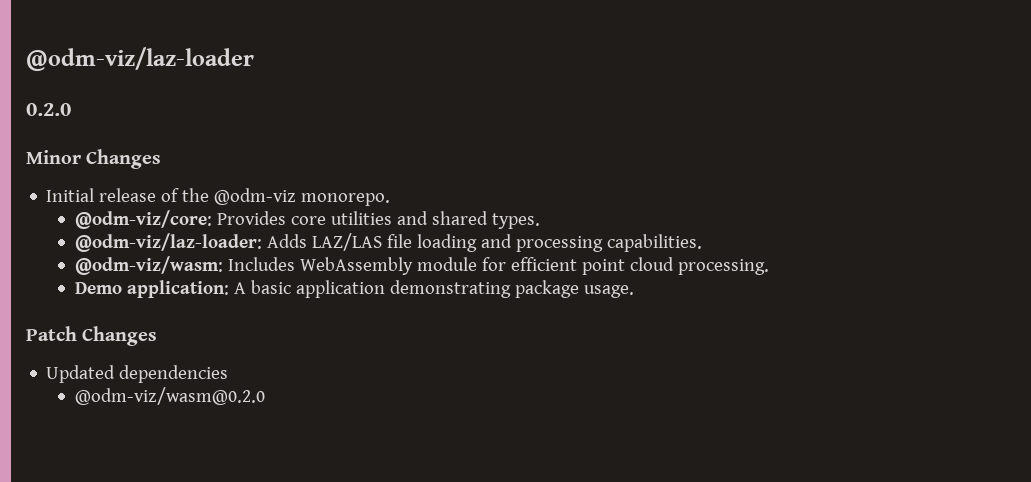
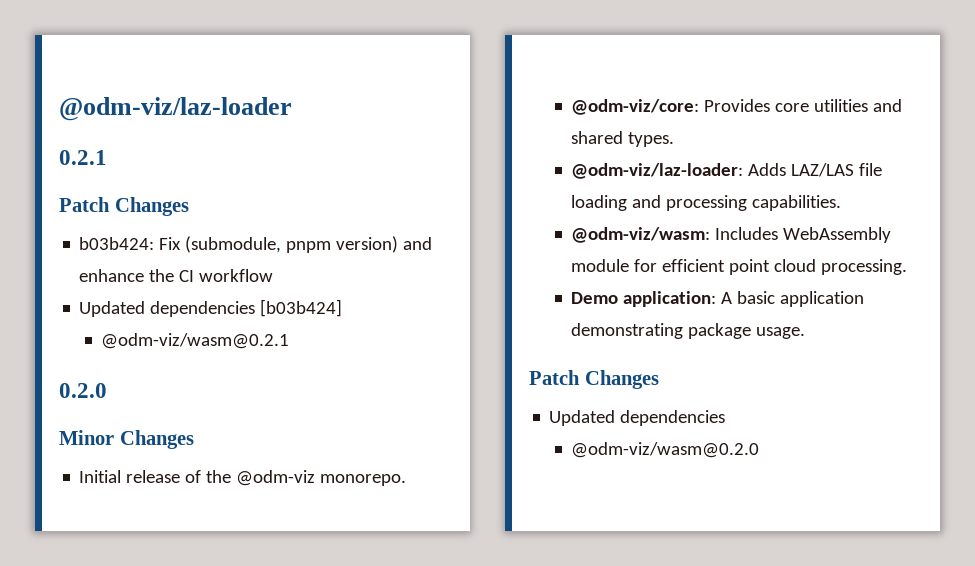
(254, 59) none -> [59,150,107,165] [59,197,189,216] [79,236,433,253] [79,269,274,282] [79,299,343,317] [101,333,290,349] // 0.2.1 // Patch Changes // b03b424: Fix (submodule, pnpm version) and enhance the CI workflow // Updated dependencies [b03b424] // @odm-viz/wasm@0.2.1

